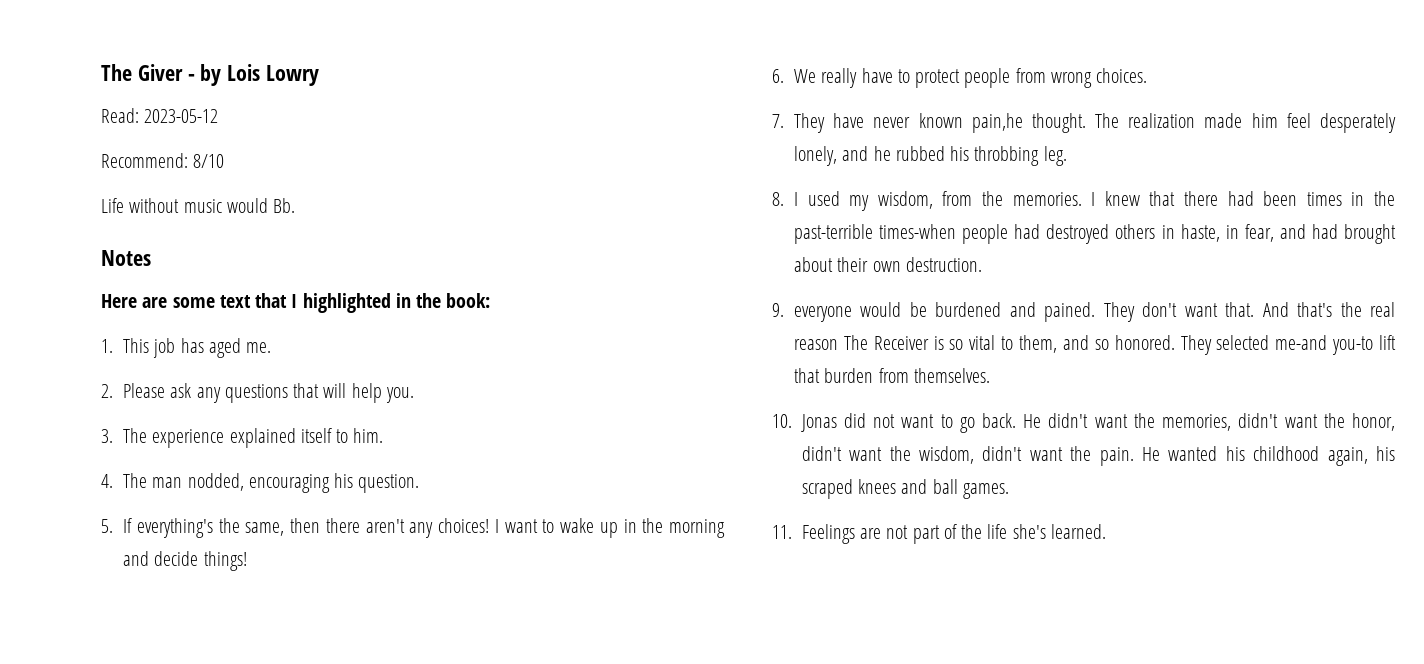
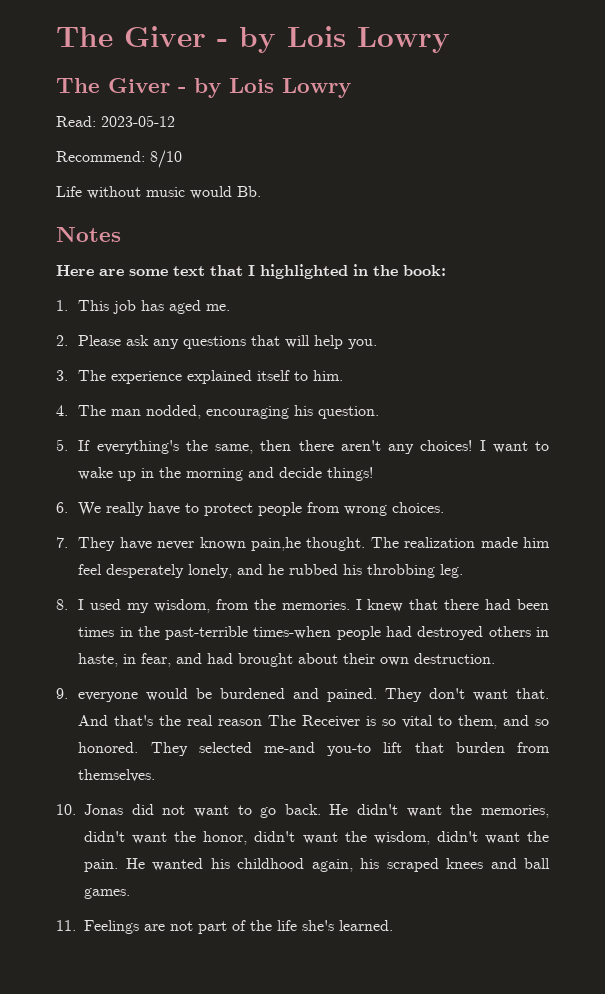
[101,64,320,86] The Giver - by Lois Lowry -> [56,26,450,53] [56,78,351,98] The Giver - by Lois Lowry // The Giver - by Lois Lowry

